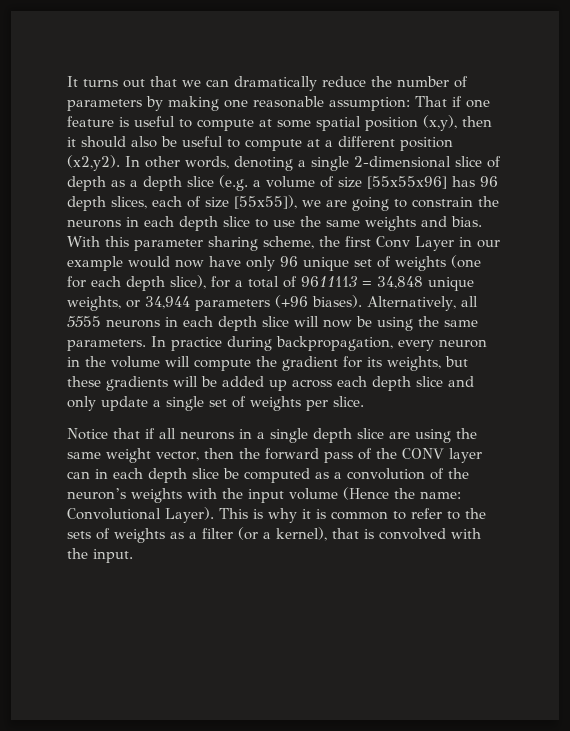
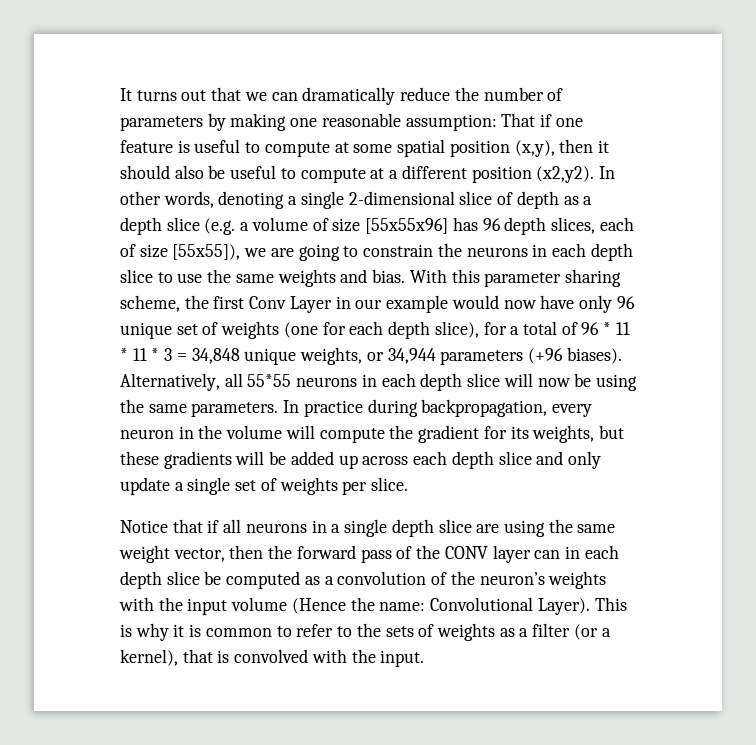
[301,276,357,287] 9611113 -> [581,322,630,335] [120,348,173,361] 96 * 11 * 11 * 3
[67,316,101,328] 5555 -> [247,374,292,387] 55*55

